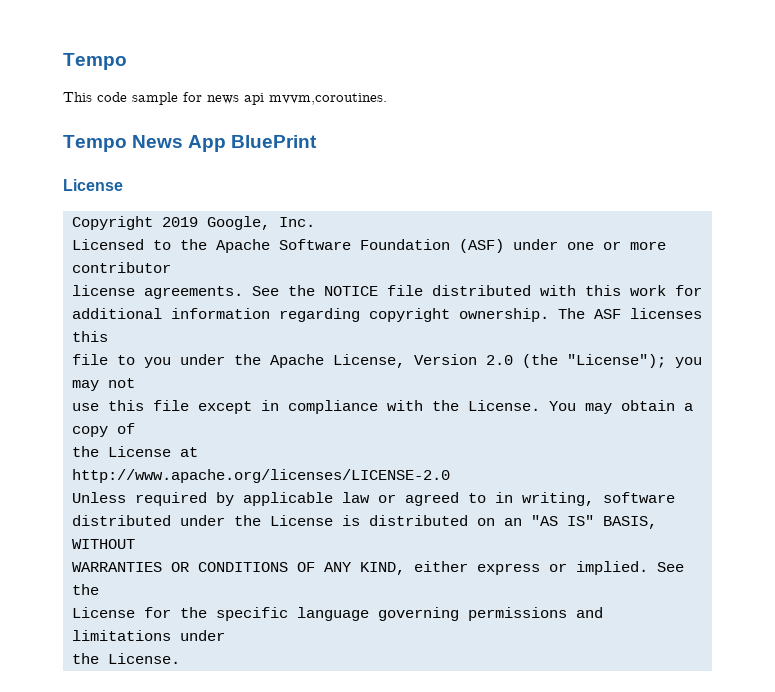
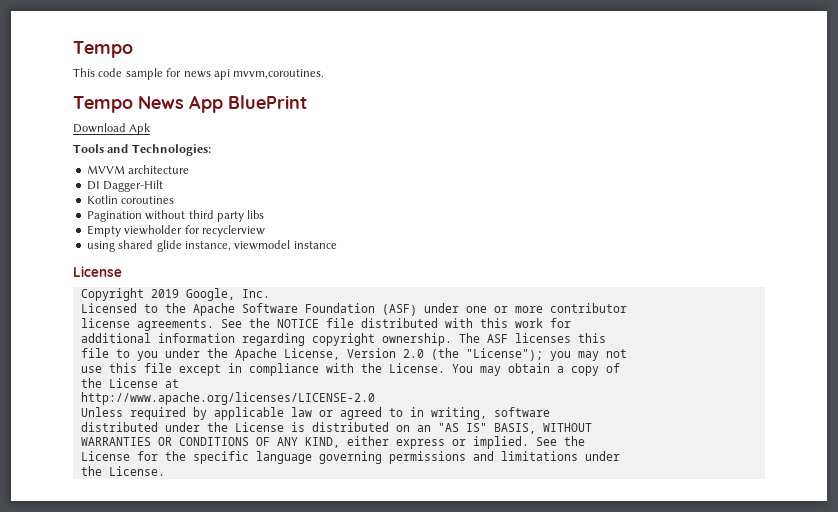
(318, 141) none -> [73,123,152,135] [73,144,211,156] [86,165,190,174] [86,180,164,192] [86,195,175,204] [86,210,265,222] [86,225,265,237] [86,240,337,252] // Download Apk // Tools and Technologies: // MVVM architecture // DI Dagger-Hilt // Kotlin coroutines // Pagination without third party libs // Empty viewholder for recyclerview // using shared glide instance, viewmodel instance

